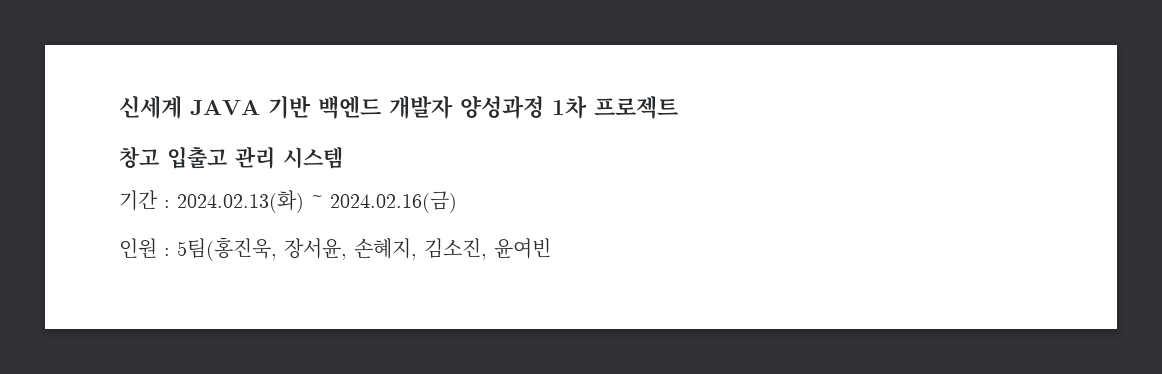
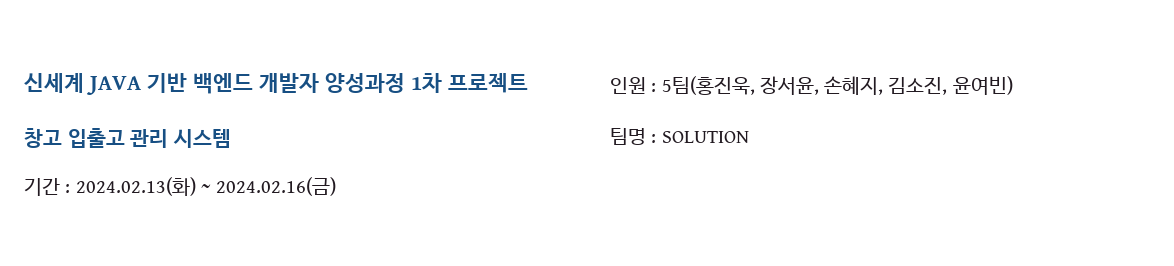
[494,238,551,259] 윤여빈 -> [952,76,1013,95] [610,128,749,145] 윤여빈) // 팀명 : SOLUTION

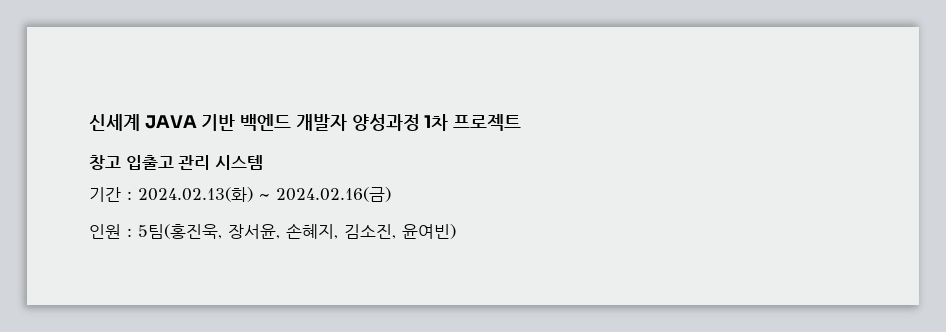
[610,128,749,145] // 팀명 : SOLUTION -> (456, 231) none

